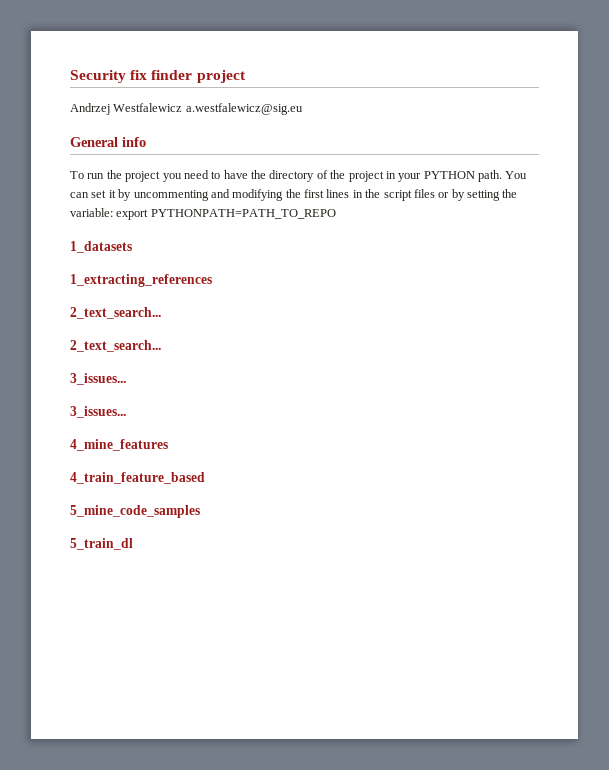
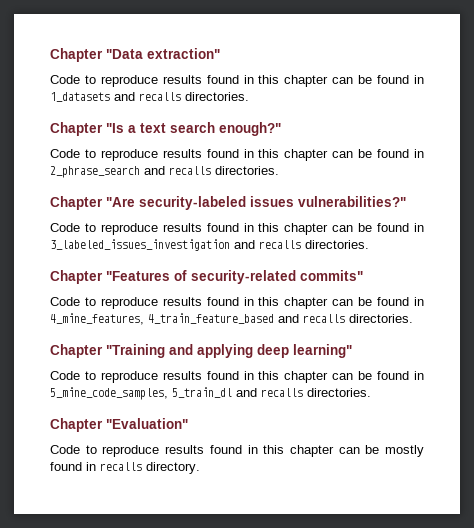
[70,70,246,83] [70,103,303,115] [70,137,146,147] [70,170,528,182] [70,189,518,201] [70,208,336,220] [70,241,132,253] [70,274,212,287] [70,307,161,319] [70,340,161,352] [70,373,126,385] [70,406,126,418] [70,439,168,451] [70,472,205,484] [70,505,200,518] [70,538,133,550] Security fix finder project // Andrzej Westfalewicz a.westfalewicz@sig.eu // General info // To run the project you need to have the directory of the project in your PYTHON path. You can set it by uncommenting and modifying the first lines in the script files or by setting the variable: export PYTHONPATH=PATH_TO_REPO // 1_datasets // 1_extracting_references // 2_text_search... // 2_text_search... // 3_issues... // 3_issues... // 4_mine_features // 4_train_feature_based // 5_mine_code_samples // 5_train_dl -> [50,48,220,62] [50,75,425,87] [50,92,249,102] [50,122,281,136] [50,149,425,161] [50,166,279,178] [50,196,406,210] [50,223,425,235] [50,239,369,251] [50,270,363,284] [50,297,425,309] [50,313,413,325] [50,344,352,358] [50,371,425,383] [50,387,371,400] [50,418,188,432] [50,445,424,457] [50,462,200,474] Chapter "Data extraction" // Code to reproduce results found in this chapter can be found in 1_datasets and recalls directories. // Chapter "Is a text search enough?" // Code to reproduce results found in this chapter can be found in 2_phrase_search and recalls directories. // Chapter "Are security-labeled issues vulnerabilities?" // Code to reproduce results found in this chapter can be found in 3_labeled_issues_investigation and recalls directories. // Chapter "Features of security-related commits" // Code to reproduce results found in this chapter can be found in 4_mine_features, 4_train_feature_based and recalls directories. // Chapter "Training and applying deep learning" // Code to reproduce results found in this chapter can be found in 5_mine_code_samples, 5_train_dl and recalls directories. // Chapter "Evaluation" // Code to reproduce results found in this chapter can be mostly found in recalls directory.

